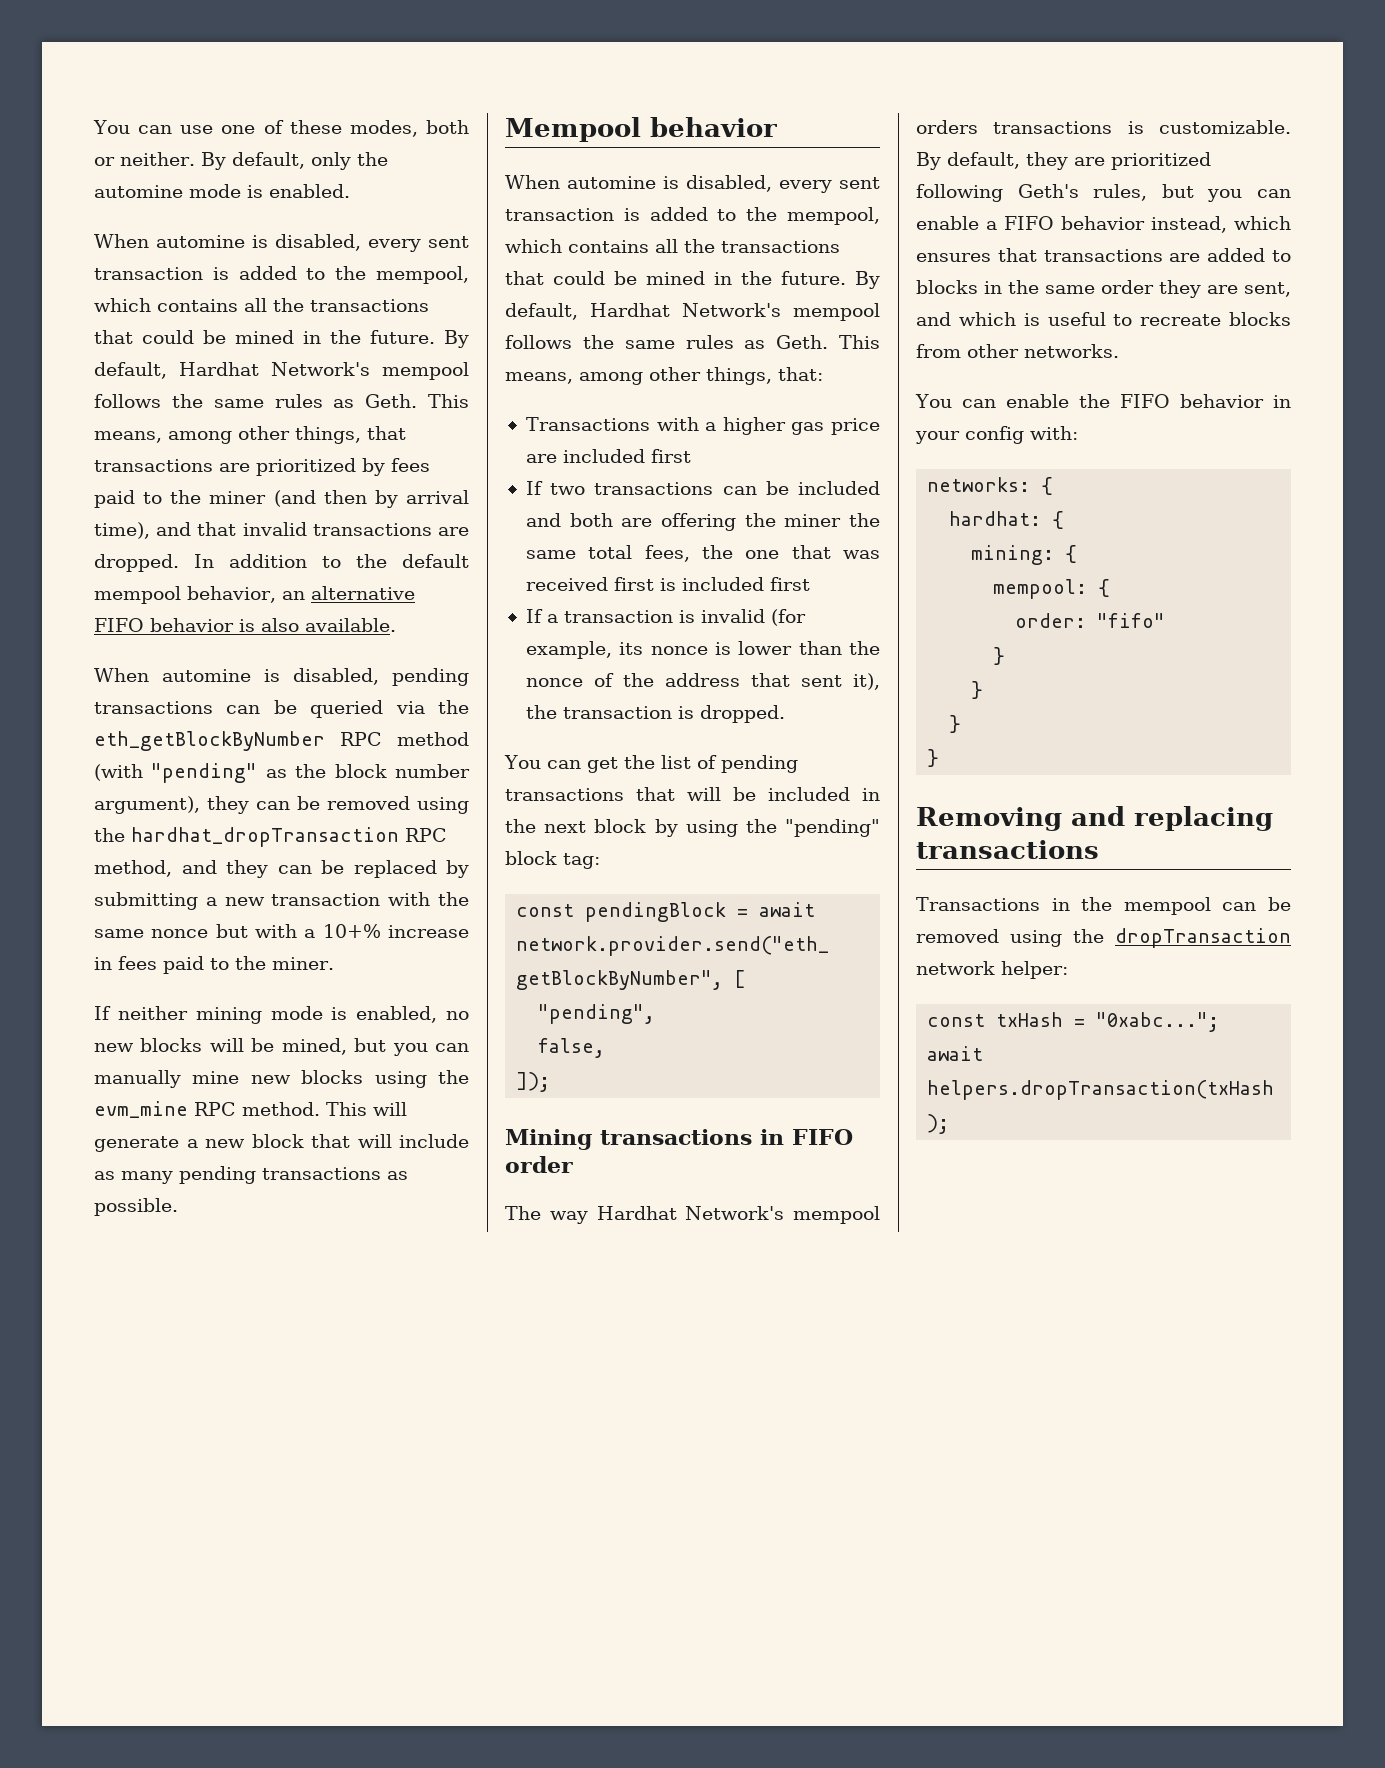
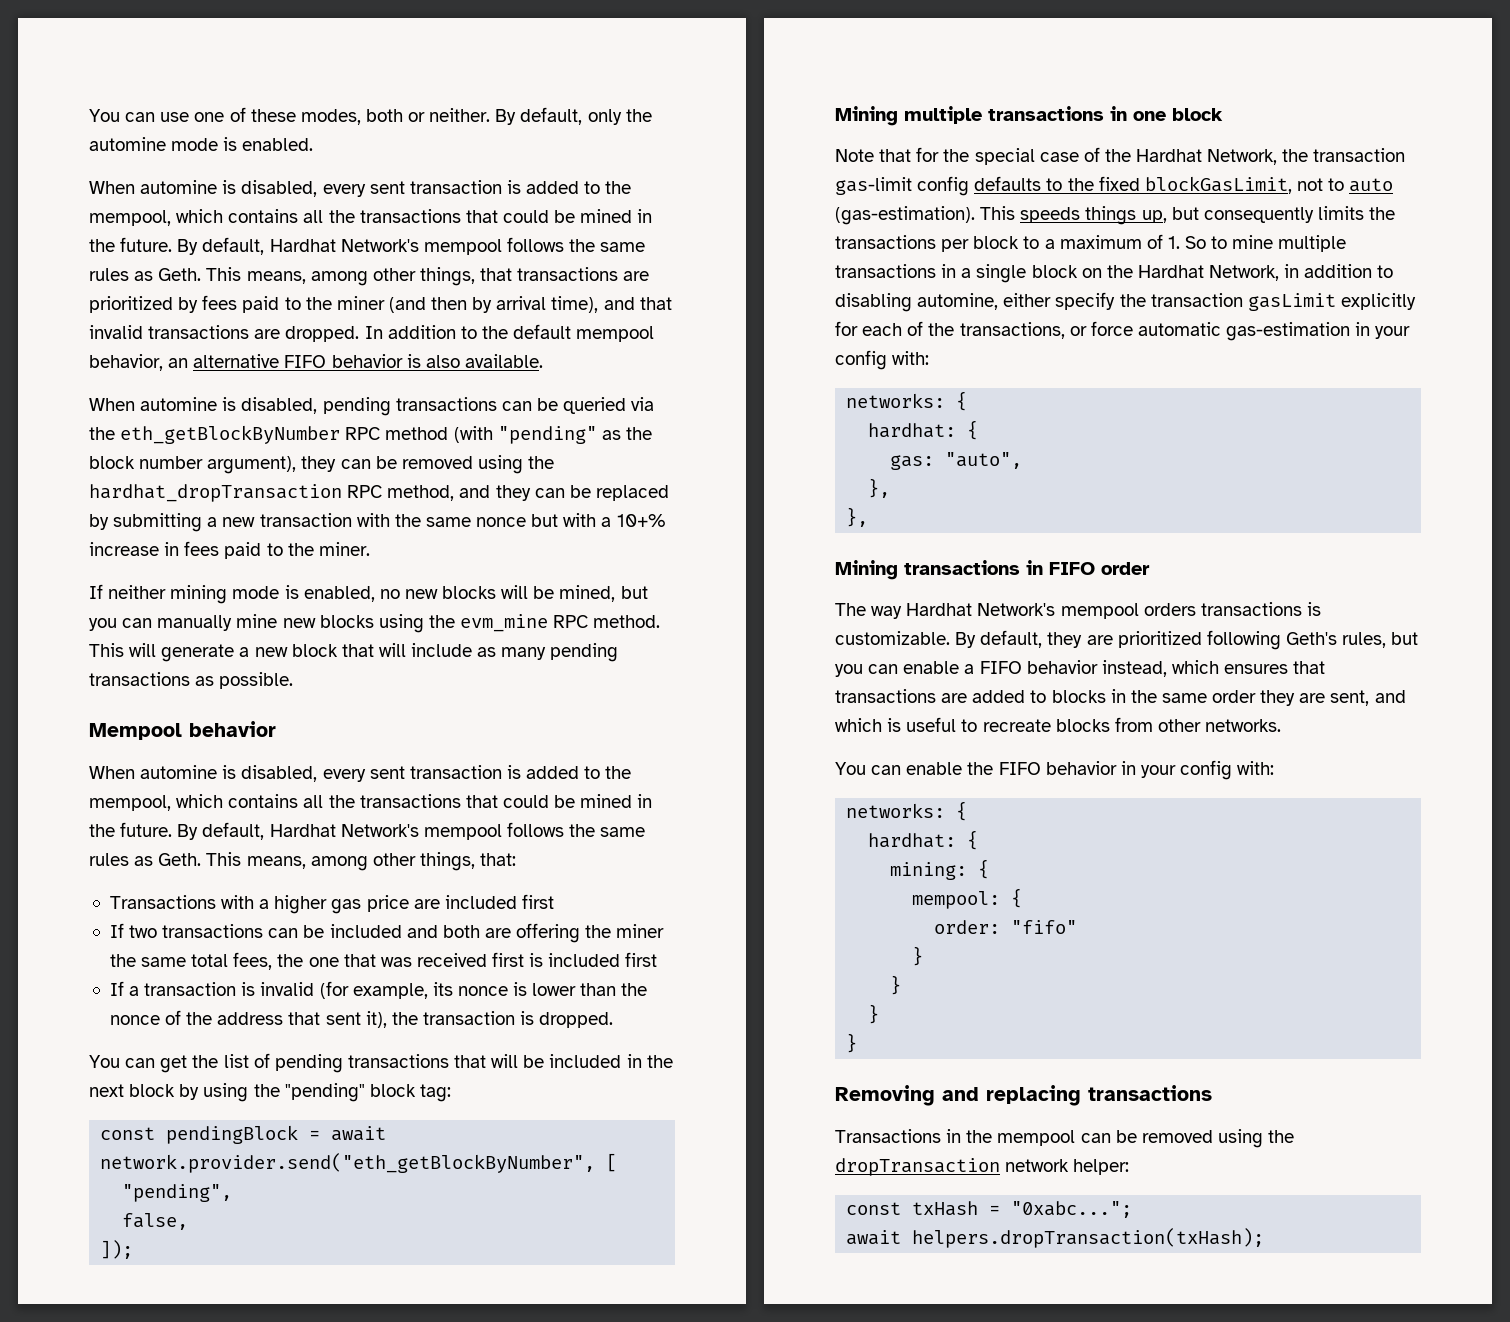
(551, 1082) none -> [835,106,1223,126] [835,147,1406,165] [835,176,1394,196] [835,206,1396,225] [835,234,1347,252] [835,264,1394,283] [835,292,1416,312] [835,321,1411,341] [835,350,930,370] [846,391,968,411] [868,420,979,440] [890,452,1023,470] [868,478,891,498] [846,507,869,527] // Mining multiple transactions in one block // Note that for the special case of the Hardhat Network, the transaction gas-limit config defaults to the fixed blockGasLimit, not to auto (gas-estimation). This speeds things up, but consequently limits the transactions per block to a maximum of 1. So to mine multiple transactions in a single block on the Hardhat Network, in addition to disabling automine, either specify the transaction gasLimit explicitly for each of the transactions, or force automatic gas-estimation in your config with: // networks: { // hardhat: { // gas: "auto", // }, // },

